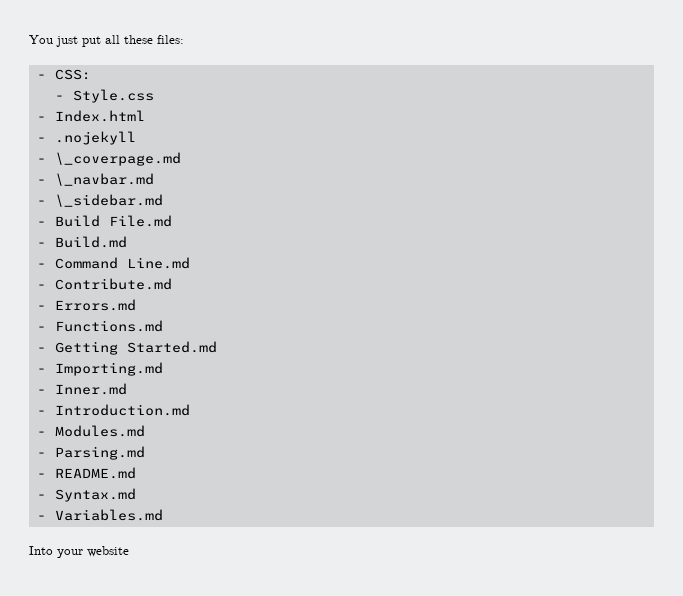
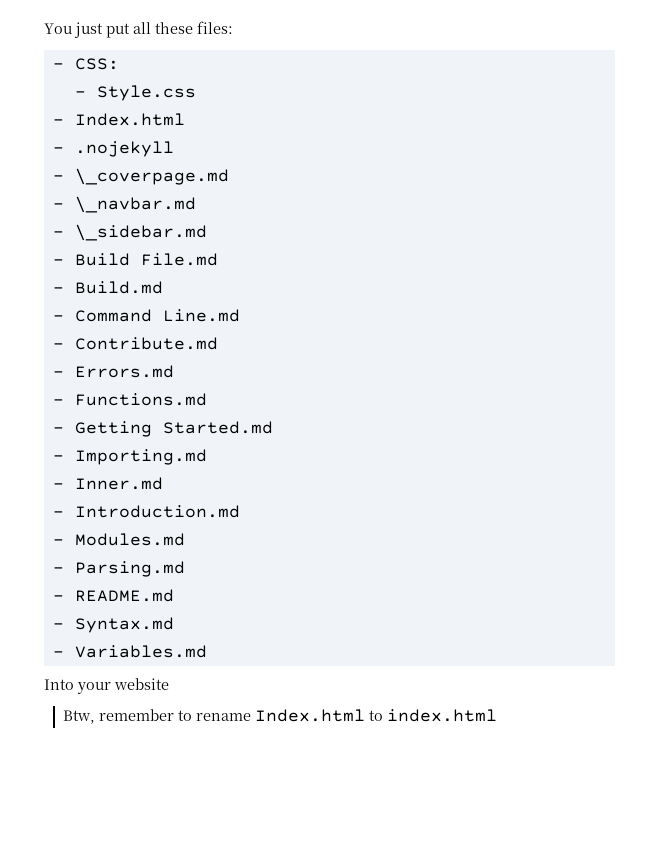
(129, 551) none -> [62,709,497,724] // Btw, remember to rename Index.html to index.html

